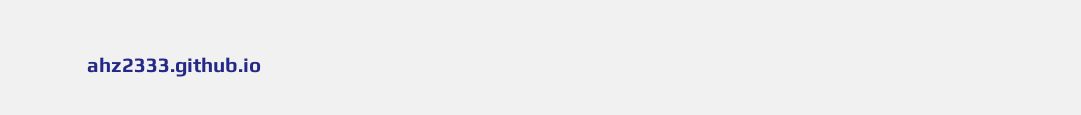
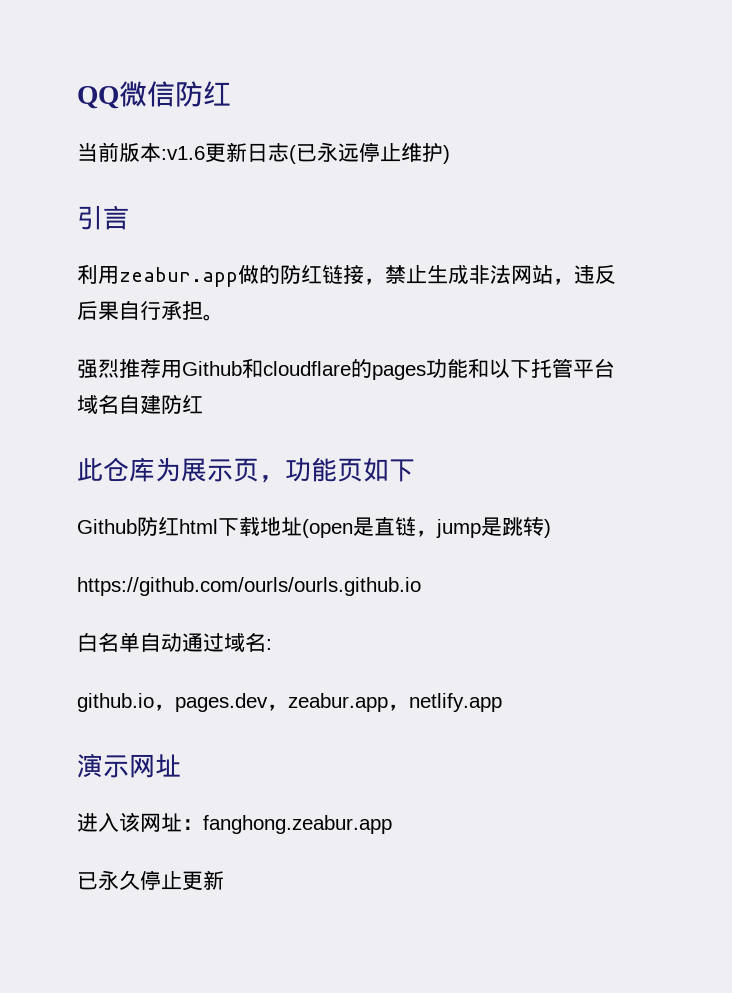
[87,57,261,77] ahz2333.github.io -> [77,81,231,109] [77,142,450,164] [77,205,129,230] [77,264,616,287] [77,300,224,321] [77,358,615,380] [77,394,203,414] [77,457,415,483] [77,516,551,538] [77,577,421,596] [77,632,272,653] [77,693,502,712] [77,753,181,778] [77,812,392,834] [77,870,224,891] QQ微信防红 // 当前版本:v1.6更新日志(已永远停止维护) // 引言 // 利用zeabur.app做的防红链接，禁止生成非法网站，违反后果自行承担。 // 强烈推荐用Github和cloudflare的pages功能和以下托管平台域名自建防红 // 此仓库为展示页，功能页如下 // Github防红html下载地址(open是直链，jump是跳转) // https://github.com/ourls/ourls.github.io // 白名单自动通过域名: // github.io，pages.dev，zeabur.app，netlify.app // 演示网址 // 进入该网址：fanghong.zeabur.app // 已永久停止更新

